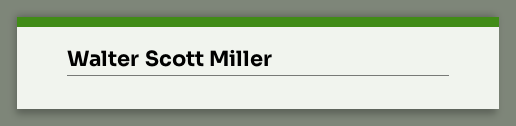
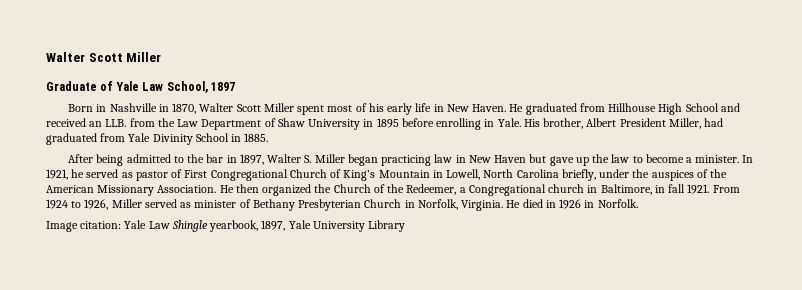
[67,49,273,67] Walter Scott Miller -> [46,52,162,62] [46,81,235,93] [68,103,740,115] [46,118,724,130] [46,133,269,145] [68,154,754,166] [46,169,728,181] [46,184,740,196] [46,199,638,211] [46,220,406,232] Walter Scott Miller // Graduate of Yale Law School, 1897 // Born in Nashville in 1870, Walter Scott Miller spent most of his early life in New Haven. He graduated from Hillhouse High School and received an LLB. from the Law Department of Shaw University in 1895 before enrolling in Yale. His brother, Albert President Miller, had graduated from Yale Divinity School in 1885. // After being admitted to the bar in 1897, Walter S. Miller began practicing law in New Haven but gave up the law to become a minister. In 1921, he served as pastor of First Congregational Church of King’s Mountain in Lowell, North Carolina briefly, under the auspices of the American Missionary Association. He then organized the Church of the Redeemer, a Congregational church in Baltimore, in fall 1921. From 1924 to 1926, Miller served as minister of Bethany Presbyterian Church in Norfolk, Virginia. He died in 1926 in Norfolk. // Image citation: Yale Law Shingle yearbook, 1897, Yale University Library

